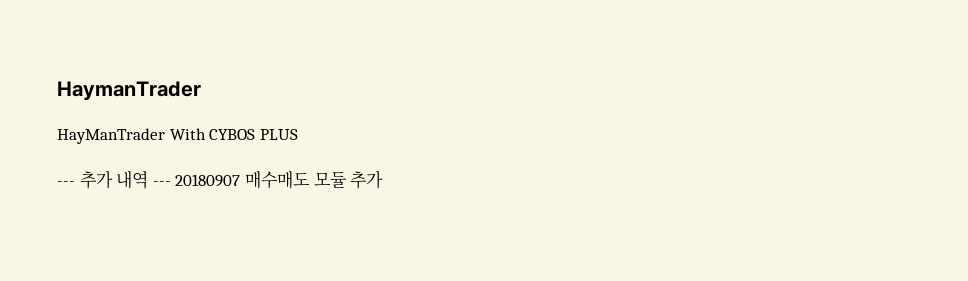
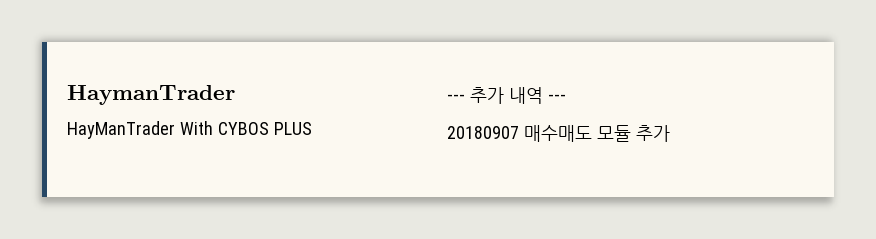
(171, 183) none -> (566, 97) //

